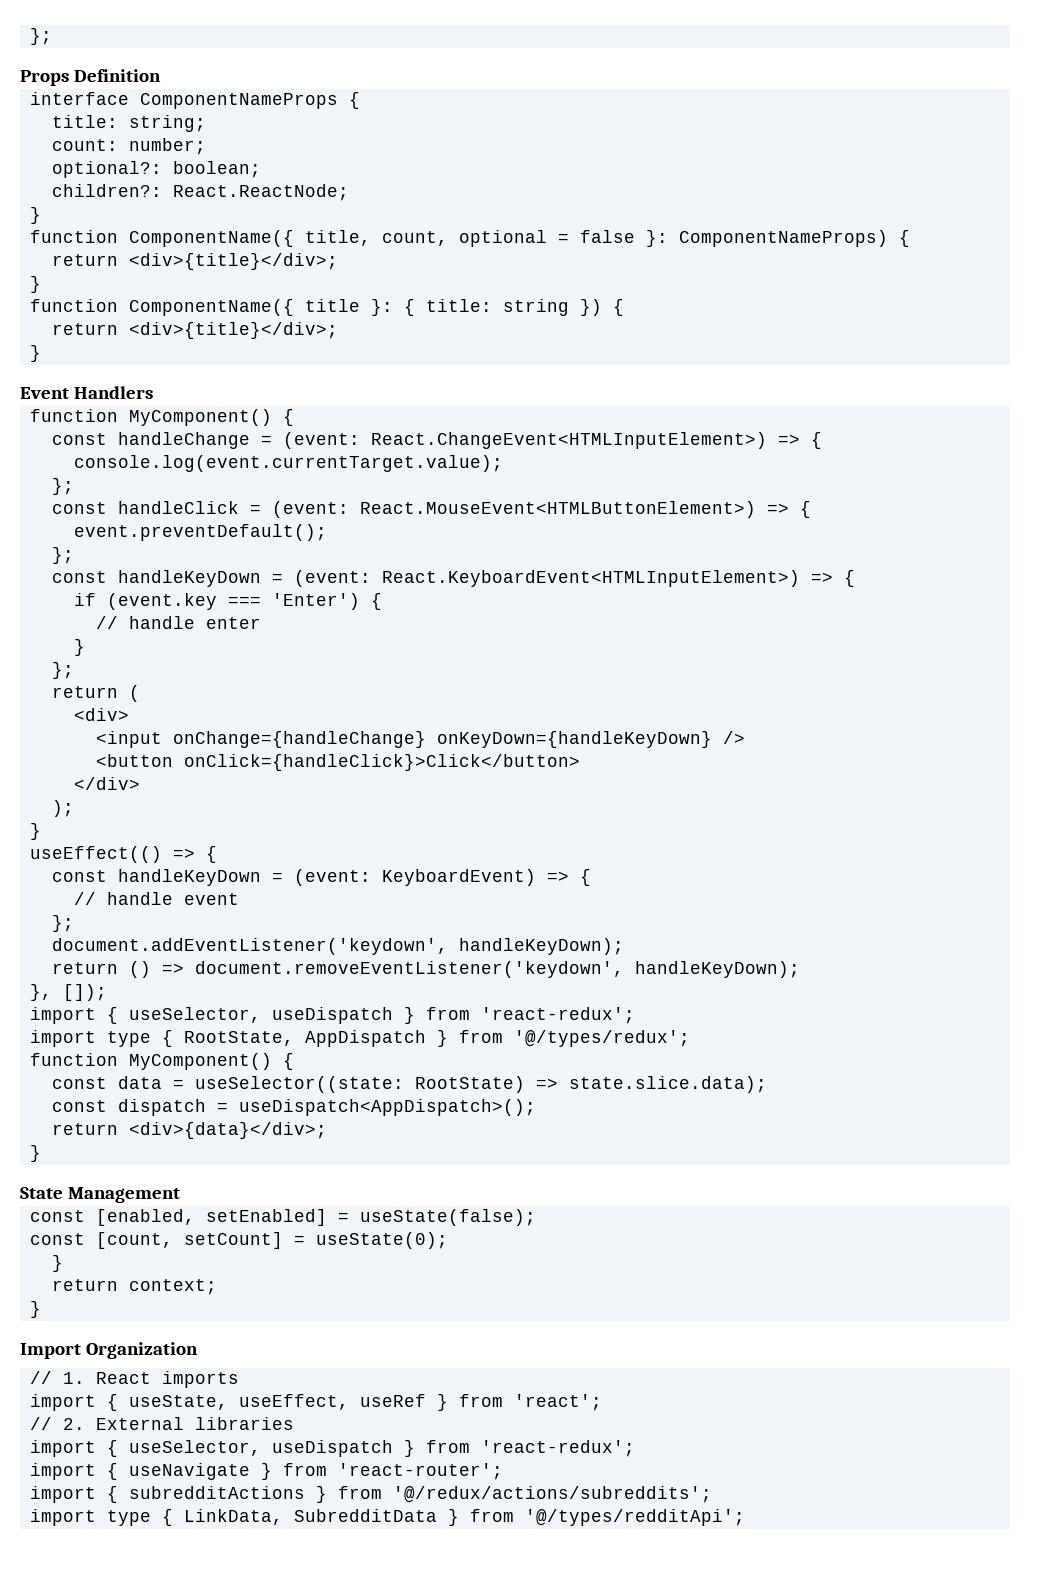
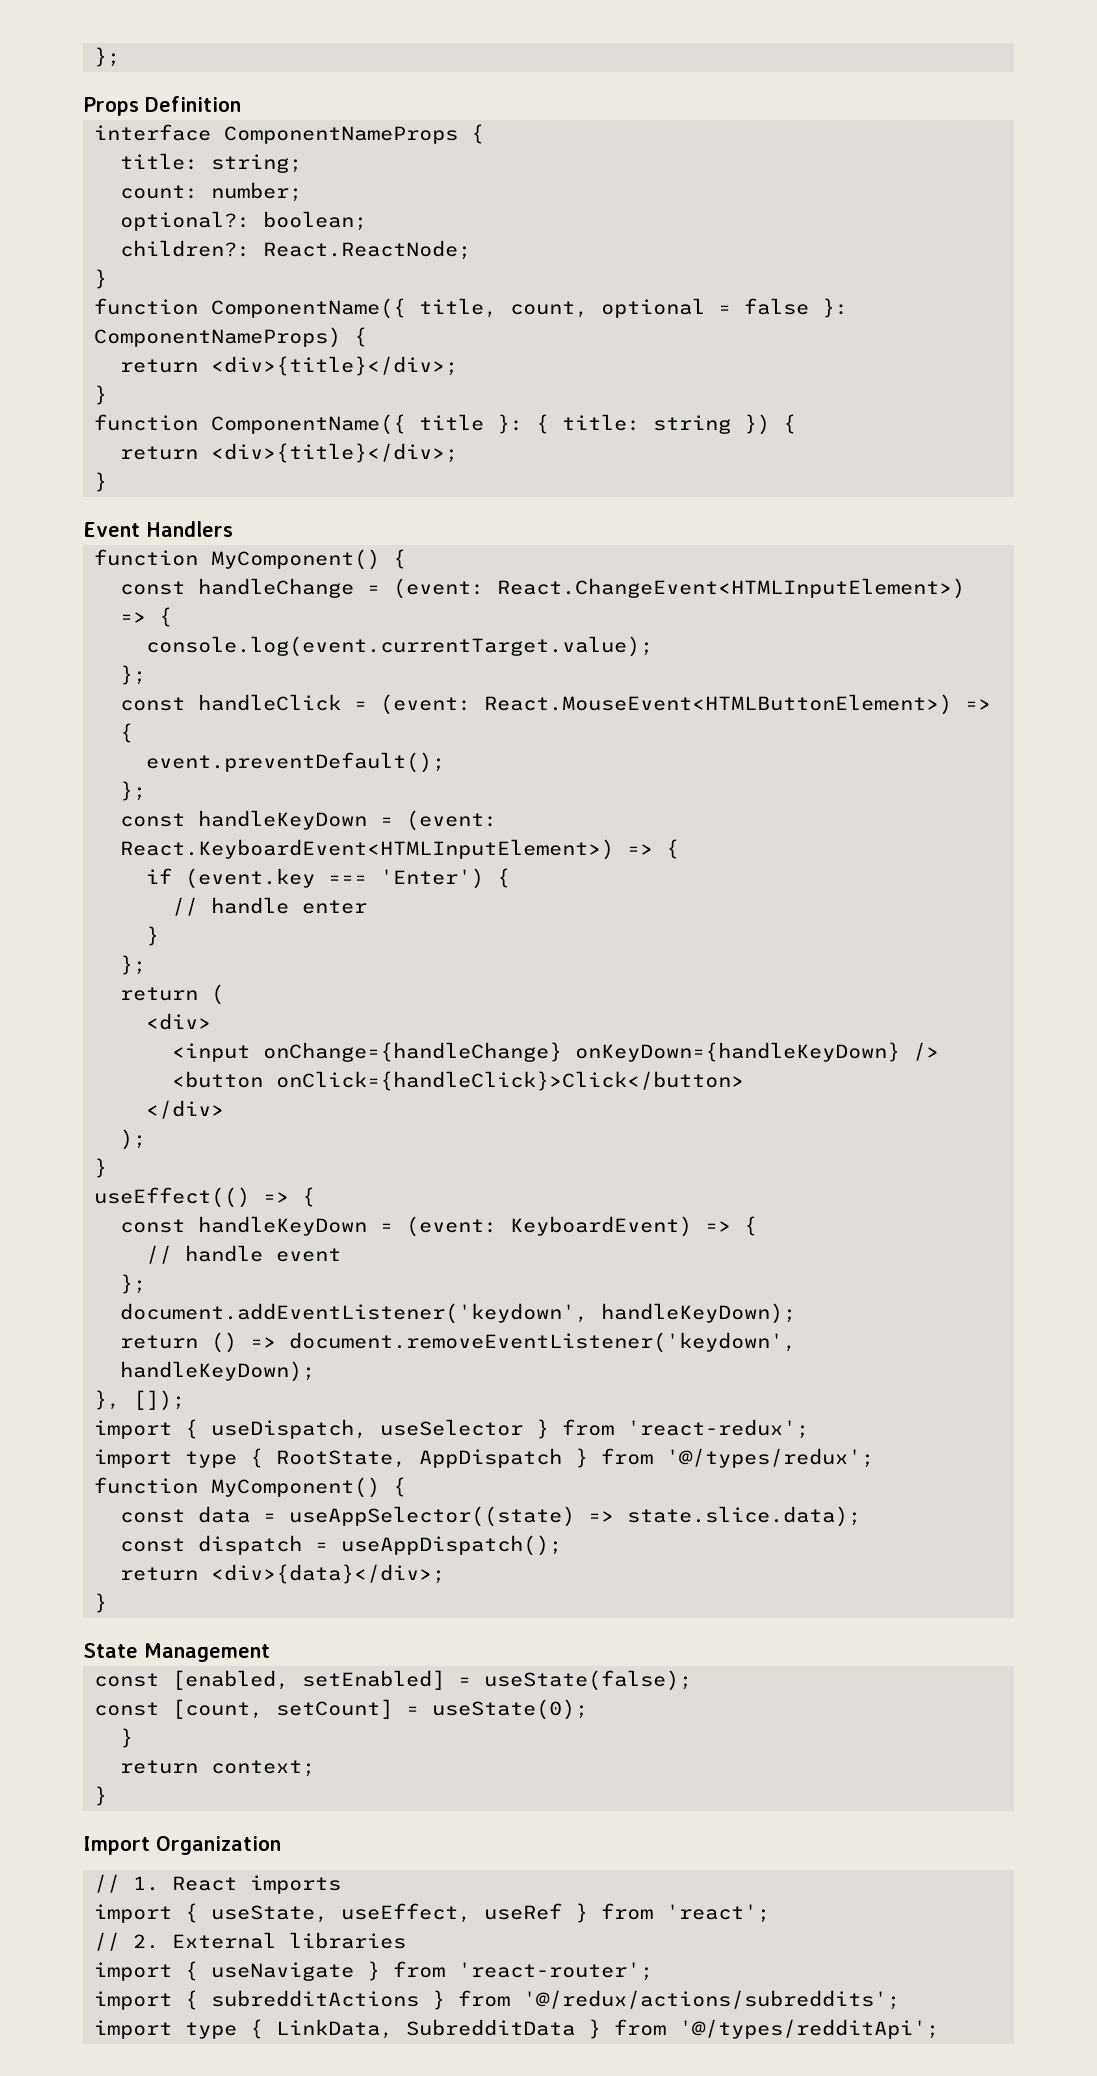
[129,1007,394,1024] useSelector, useDispatch -> [210,1419,523,1439] useDispatch, useSelector
[195,1076,526,1093] useSelector((state: RootState) -> [288,1506,575,1527] useAppSelector((state)
[239,1099,537,1116] useDispatch<AppDispatch>(); -> [340,1535,562,1556] useAppDispatch();
[30,1440,636,1457] // import { useSelector, useDispatch } from 'react-redux'; -> (406, 1940) none

